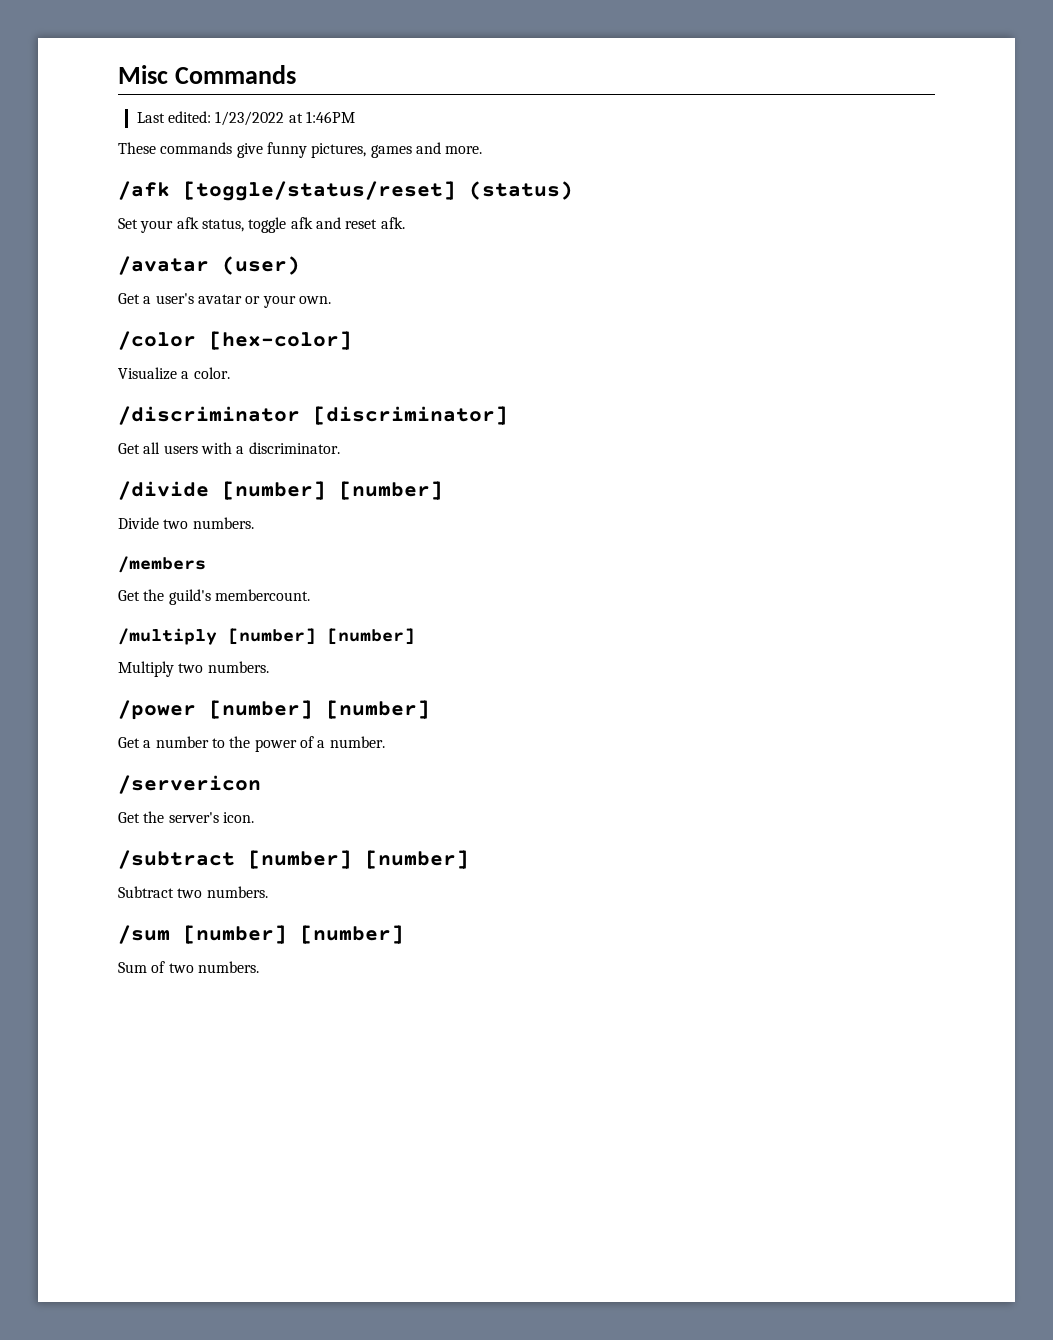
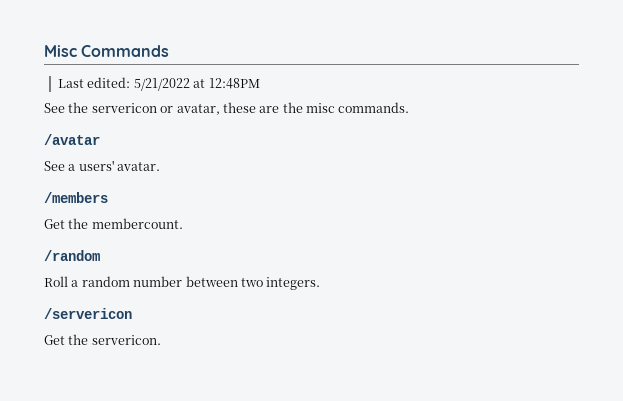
[215,111,355,126] [118,142,483,158] [118,181,573,201] [118,217,405,233] [118,256,300,275] [118,293,331,308] [118,331,352,350] [118,367,230,380] [118,406,508,425] [118,442,340,454] [118,481,443,500] [118,517,254,529] 1/23/2022 at 1:46PM // These commands give funny pictures, games and more. // /afk [toggle/status/reset] (status) // Set your afk status, toggle afk and reset afk. // /avatar (user) // Get a user's avatar or your own. // /color [hex-color] // Visualize a color. // /discriminator [discriminator] // Get all users with a discriminator. // /divide [number] [number] // Divide two numbers. -> [133,78,260,91] [44,102,410,115] [44,134,100,145] [44,160,161,171] 5/21/2022 at 12:48PM // See the servericon or avatar, these are the misc commands. // /avatar // See a users' avatar.
[168,589,211,605] guild's -> (89, 223) none
[118,628,415,645] [118,661,269,677] [118,700,430,720] [118,736,385,752] [118,775,261,794] [118,811,254,823] [118,850,469,869] [118,886,268,898] [118,925,404,944] [118,961,259,973] /multiply [number] [number] // Multiply two numbers. // /power [number] [number] // Get a number to the power of a number. // /servericon // Get the server's icon. // /subtract [number] [number] // Subtract two numbers. // /sum [number] [number] // Sum of two numbers. -> [44,250,100,261] [44,276,321,290] [44,308,132,319] [44,334,161,345] /random // Roll a random number between two integers. // /servericon // Get the servericon.

